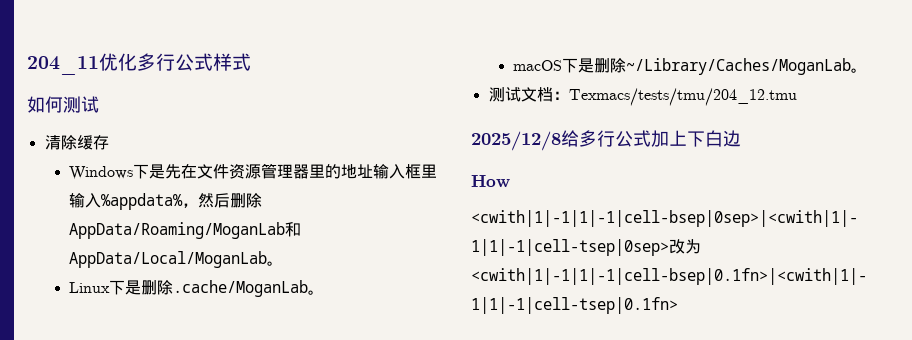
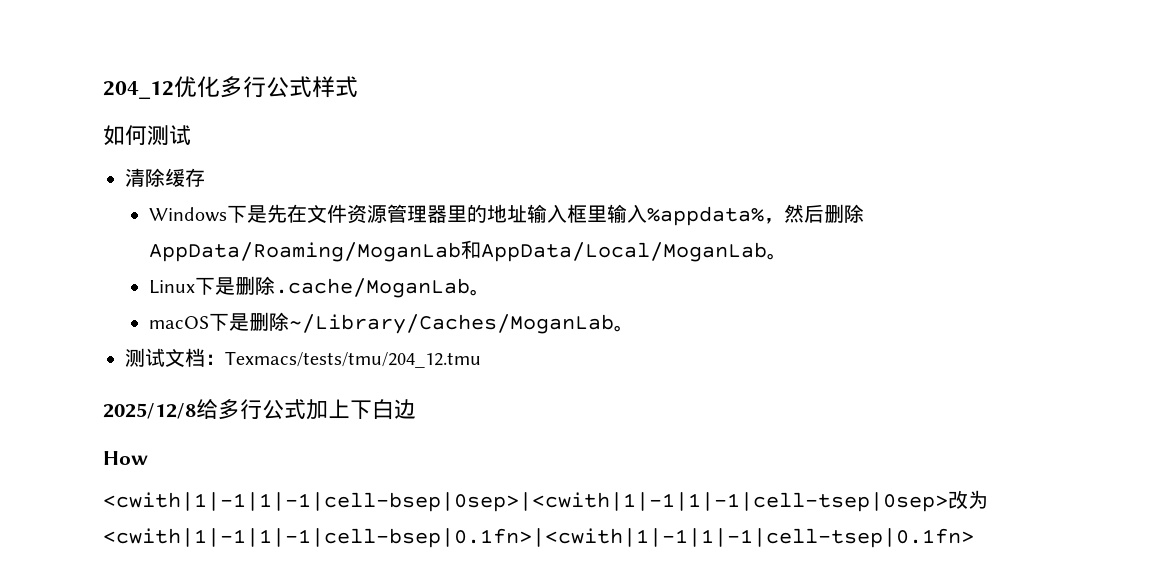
[27,56,99,75] 204_11 -> [103,81,174,99] 204_12

